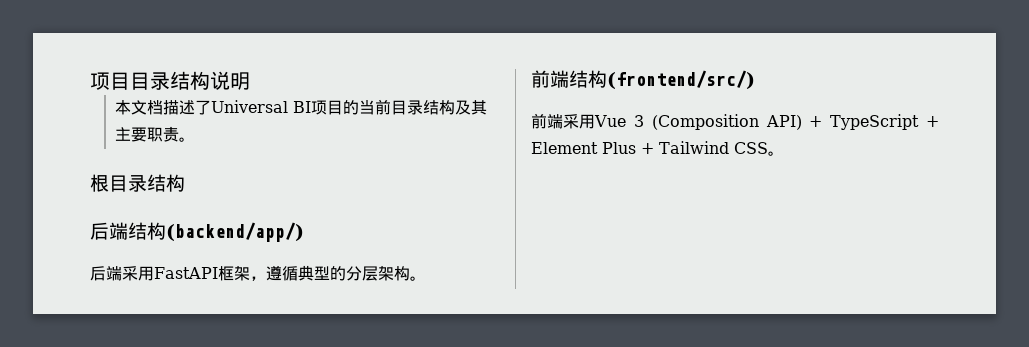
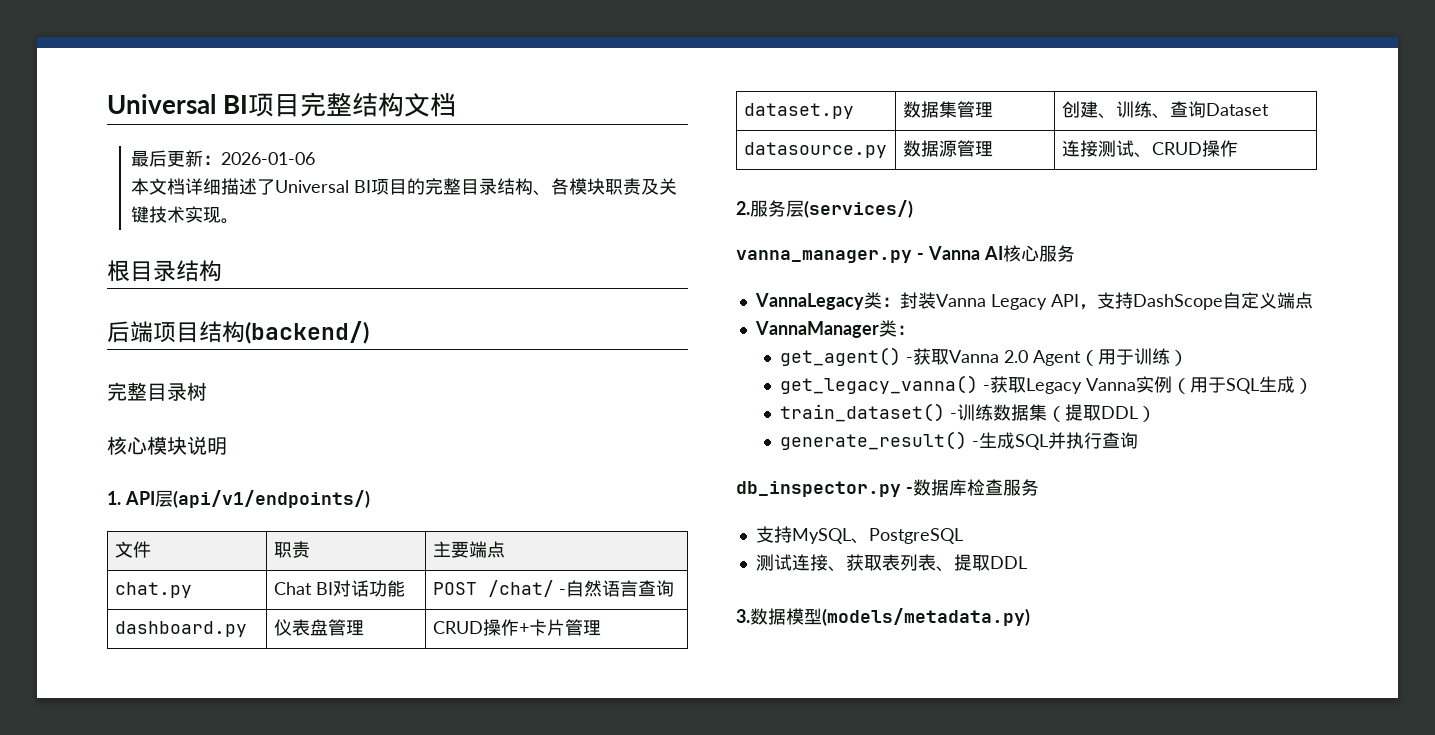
[90,71,250,90] 项目目录结构说明 -> [107,92,456,117] [131,150,316,167] Universal BI项目完整结构文档 // 最后更新：2026-01-06
(163, 107) none -> [185,178,222,195] 详细
[358,99,487,115] [114,126,195,142] [90,174,185,192] [90,222,304,242] [90,265,426,281] [531,70,755,89] [531,113,939,130] [531,141,784,156] 当前目录结构及其主要职责。 // 根目录结构 // 后端结构(backend/app/) // 后端采用FastAPI框架，遵循典型的分层架构。 // 前端结构(frontend/src/) // 前端采用Vue 3 (Composition API) + TypeScript + Element Plus + Tailwind CSS。 -> [425,178,678,196] [131,206,240,224] [107,260,222,282] [107,321,369,344] [107,382,207,401] [107,436,227,455] [107,490,370,508] [114,541,151,558] [273,541,310,558] [432,541,505,558] [114,582,192,598] [273,580,405,597] [432,580,674,597] [114,621,247,637] [273,619,364,636] [432,619,601,636] [743,103,854,119] [902,101,993,118] [1061,101,1269,119] [743,142,887,158] [902,140,993,157] [1061,140,1238,158] [736,200,913,218] [736,245,1075,263] [754,292,1313,310] [754,320,915,338] [780,347,1189,366] [780,375,1314,394] [780,403,1157,422] [780,431,1139,450] [736,479,1039,497] [755,526,963,544] [755,554,1027,572] [736,608,1030,626] 完整目录结构、各模块职责及关键技术实现。 // 根目录结构 // 后端项目结构(backend/) // 完整目录树 // 核心模块说明 // 1. API层(api/v1/endpoints/) // 文件 | 职责 | 主要端点 // chat.py | Chat BI对话功能 | POST /chat/ -自然语言查询 // dashboard.py | 仪表盘管理 | CRUD操作+卡片管理 // dataset.py | 数据集管理 | 创建、训练、查询Dataset // datasource.py | 数据源管理 | 连接测试、CRUD操作 // 2.服务层(services/) // vanna_manager.py - Vanna AI核心服务 // VannaLegacy类：封装Vanna Legacy API，支持DashScope自定义端点 // VannaManager类： // get_agent() -获取Vanna 2.0 Agent（用于训练） // get_legacy_vanna() -获取Legacy Vanna实例（用于SQL生成） // train_dataset() -训练数据集（提取DDL） // generate_result() -生成SQL并执行查询 // db_inspector.py -数据库检查服务 // 支持MySQL、PostgreSQL // 测试连接、获取表列表、提取DDL // 3.数据模型(models/metadata.py)

